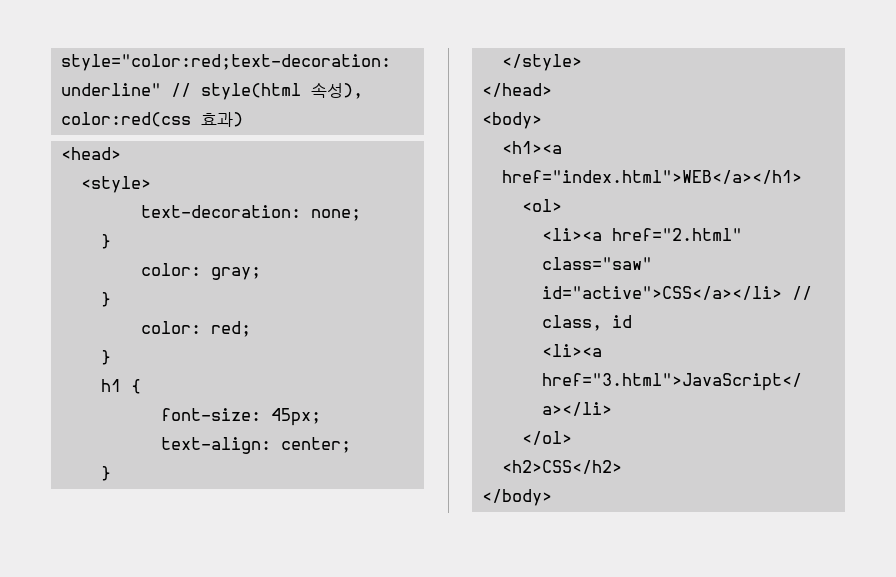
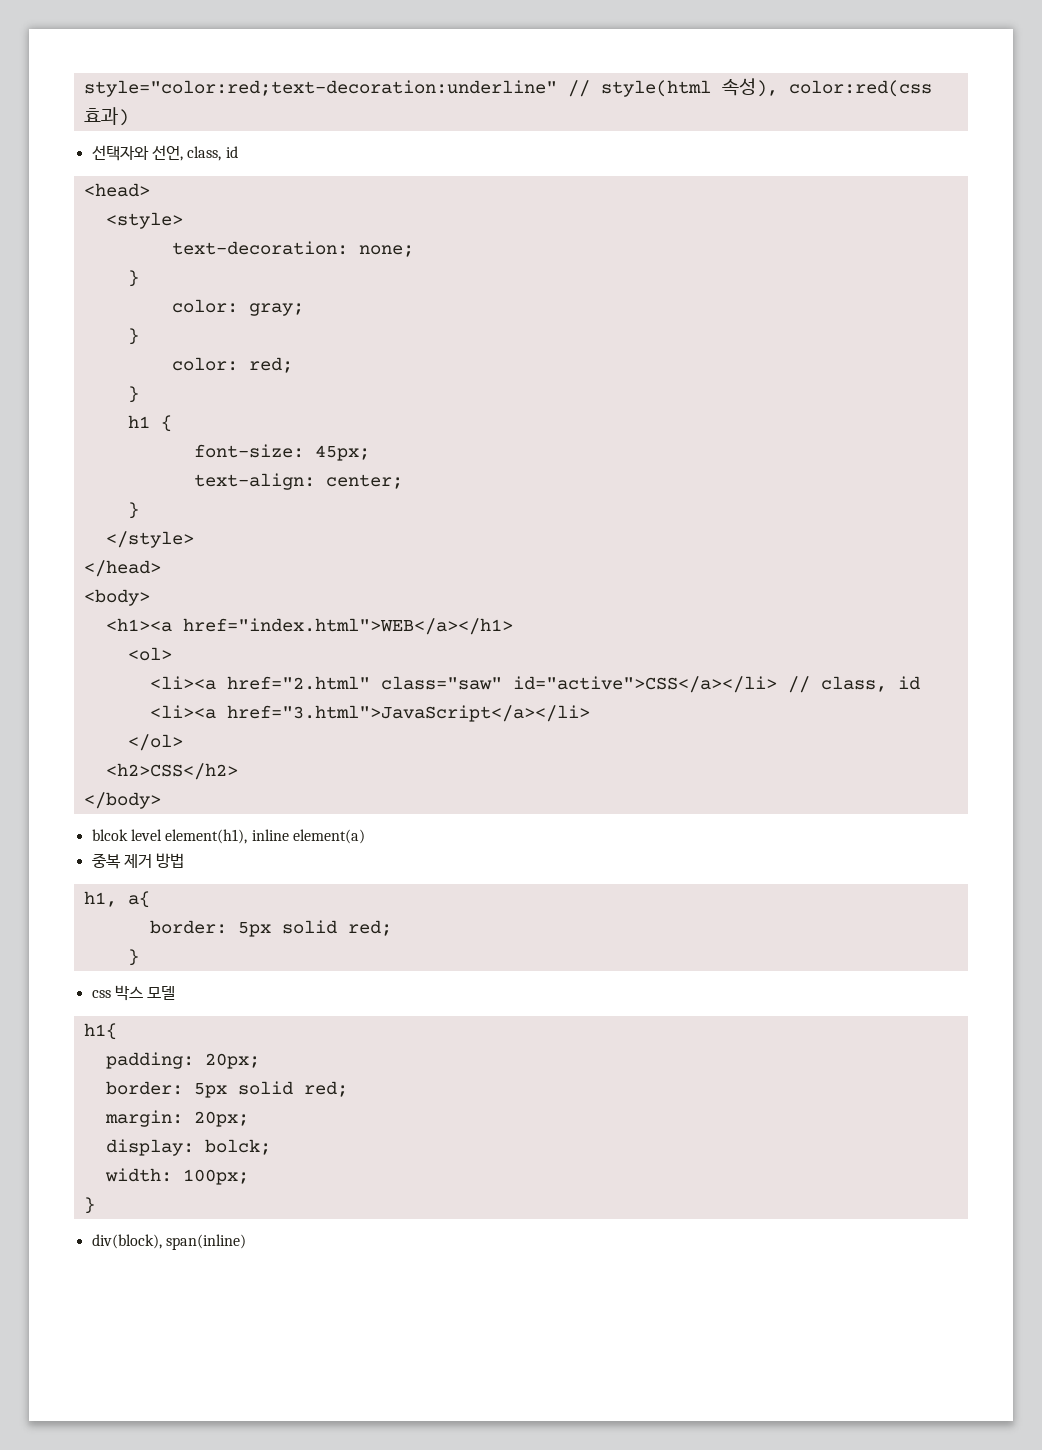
(244, 119) none -> [91,145,238,161] // 선택자와 선언, class, id
(553, 497) none -> [91,829,365,844] [91,853,185,869] [83,891,150,908] [149,920,392,937] [127,949,139,966] [91,985,176,1001] [83,1023,117,1040] [105,1052,260,1069] [105,1081,348,1098] [104,1110,249,1127] [105,1139,271,1156] [104,1168,249,1185] [83,1197,95,1214] [91,1234,246,1250] // blcok level element(h1), inline element(a) // 중복 제거 방법 // h1, a{ // border: 5px solid red; // } // css 박스 모델 // h1{ // padding: 20px; // border: 5px solid red; // margin: 20px; // display: bolck; // width: 100px; // } // div(block), span(inline)

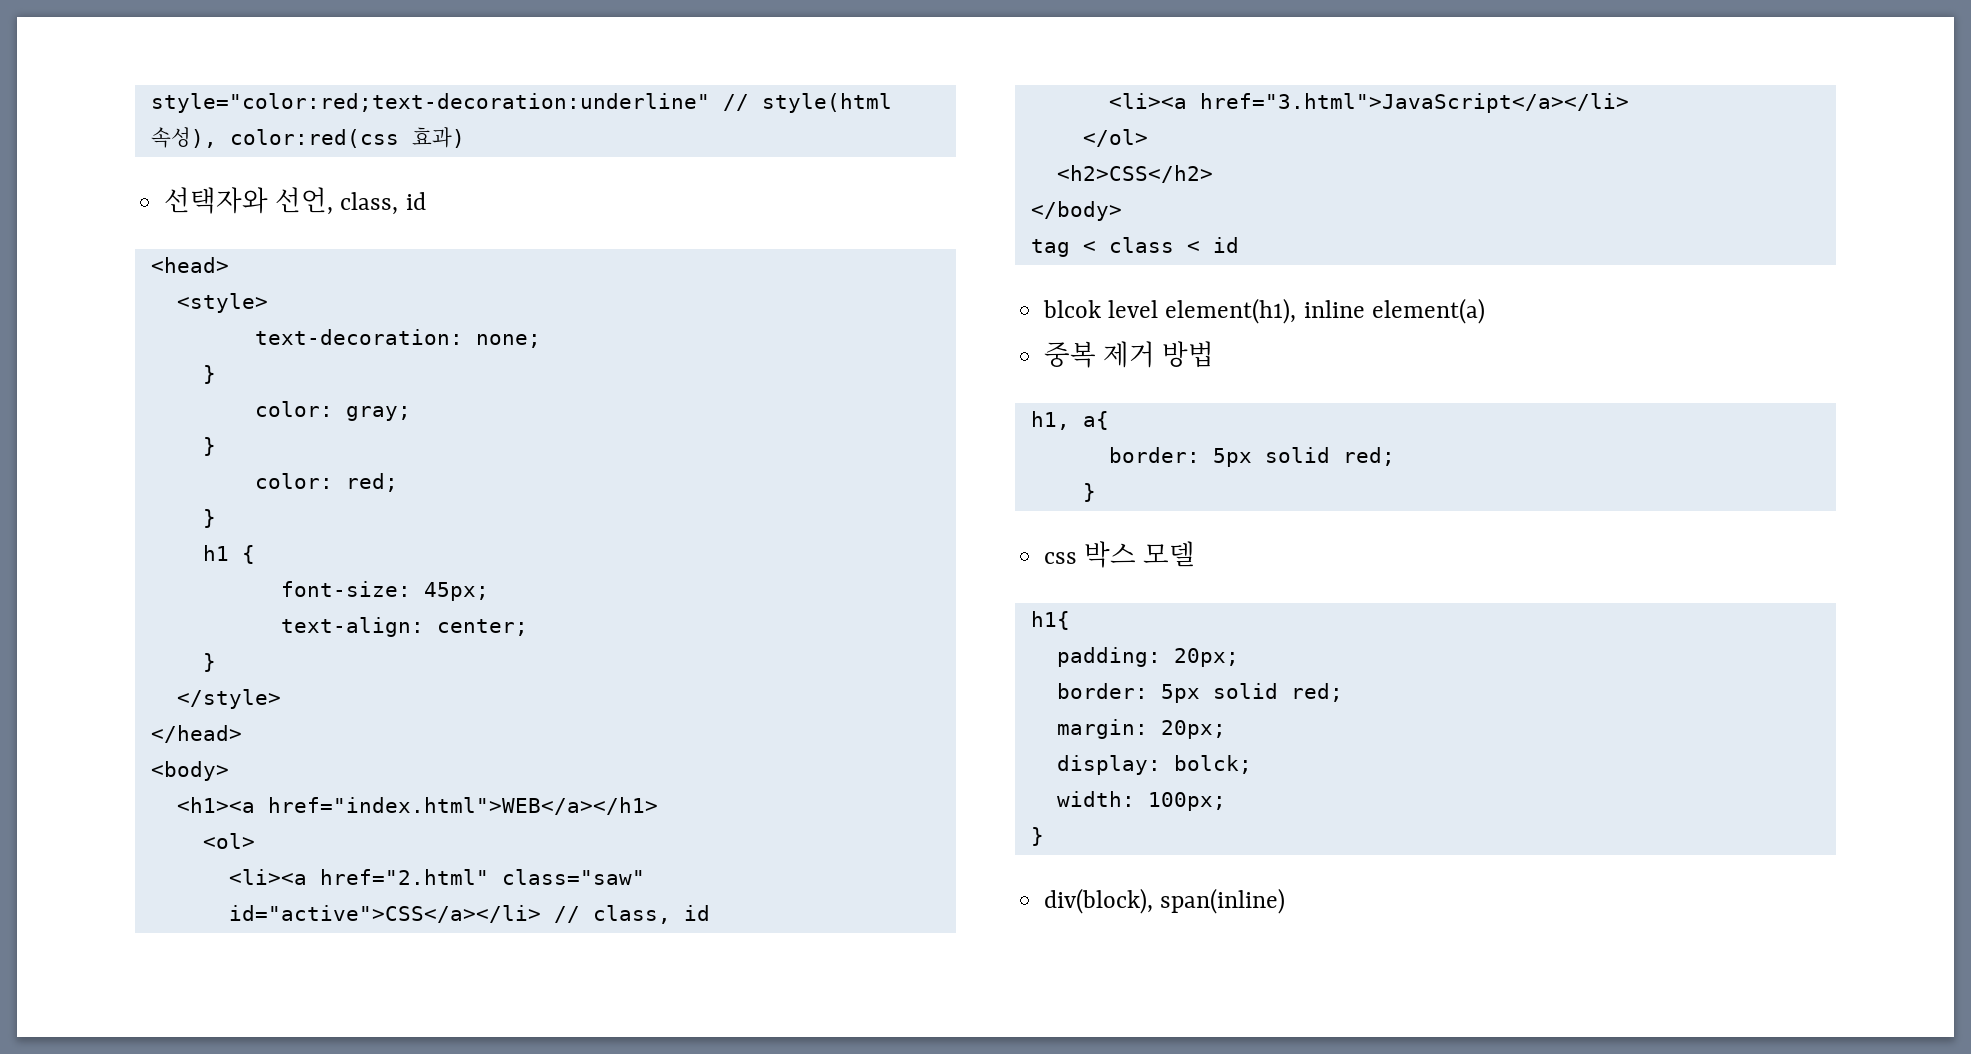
(161, 800) none -> [1030,237,1239,257] // tag < class < id

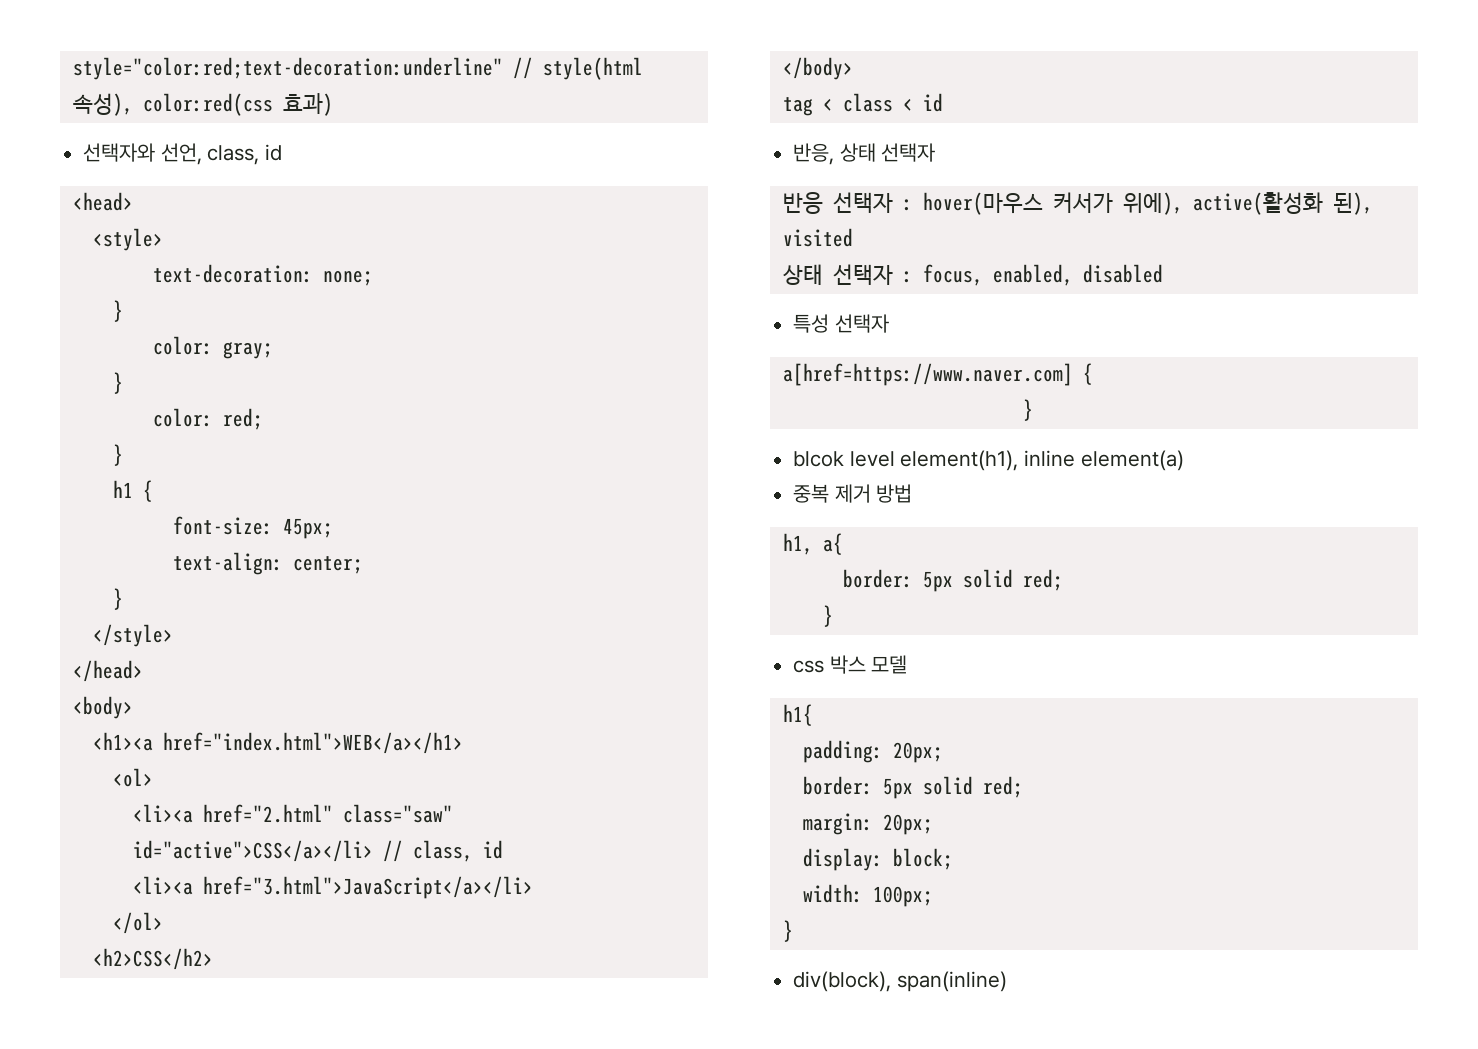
(1239, 245) none -> [793,143,936,165] [782,192,1373,215] [782,228,853,247] [782,264,1163,286] [793,314,889,333] [782,363,1093,386] [1022,399,1033,421] // 반응, 상태 선택자 // 반응 선택자 : hover(마우스 커서가 위에), active(활성화 된), visited // 상태 선택자 : focus, enabled, disabled // 특성 선택자 // a[href=https://www.naver.com] { // }
[1173,755,1252,774] bolck; -> [892,848,953,870] block;

